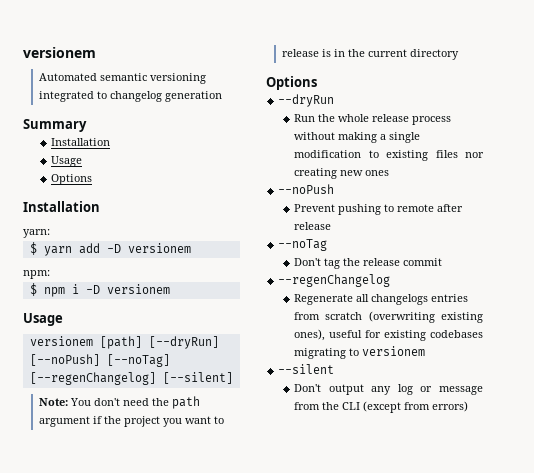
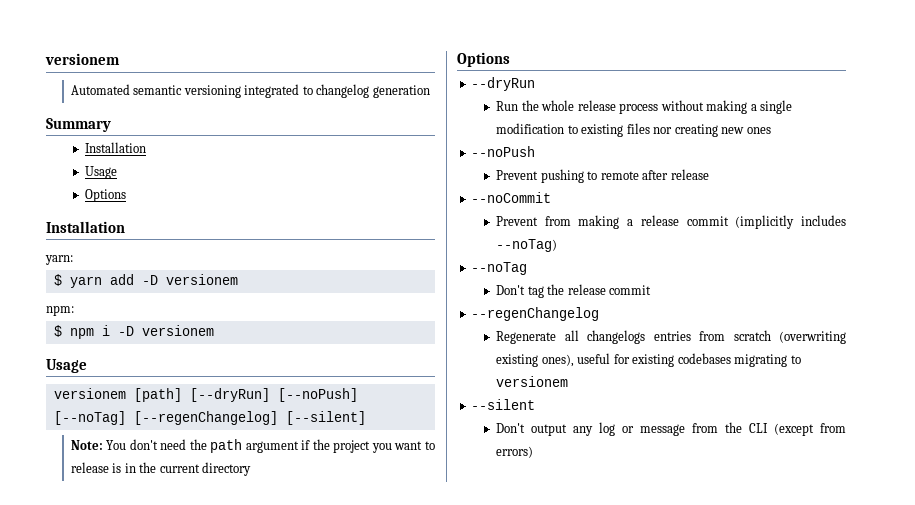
(332, 226) none -> [471,192,552,203] [496,215,846,229] [496,239,558,252] // --noCommit // Prevent from making a release commit (implicitly includes --noTag)

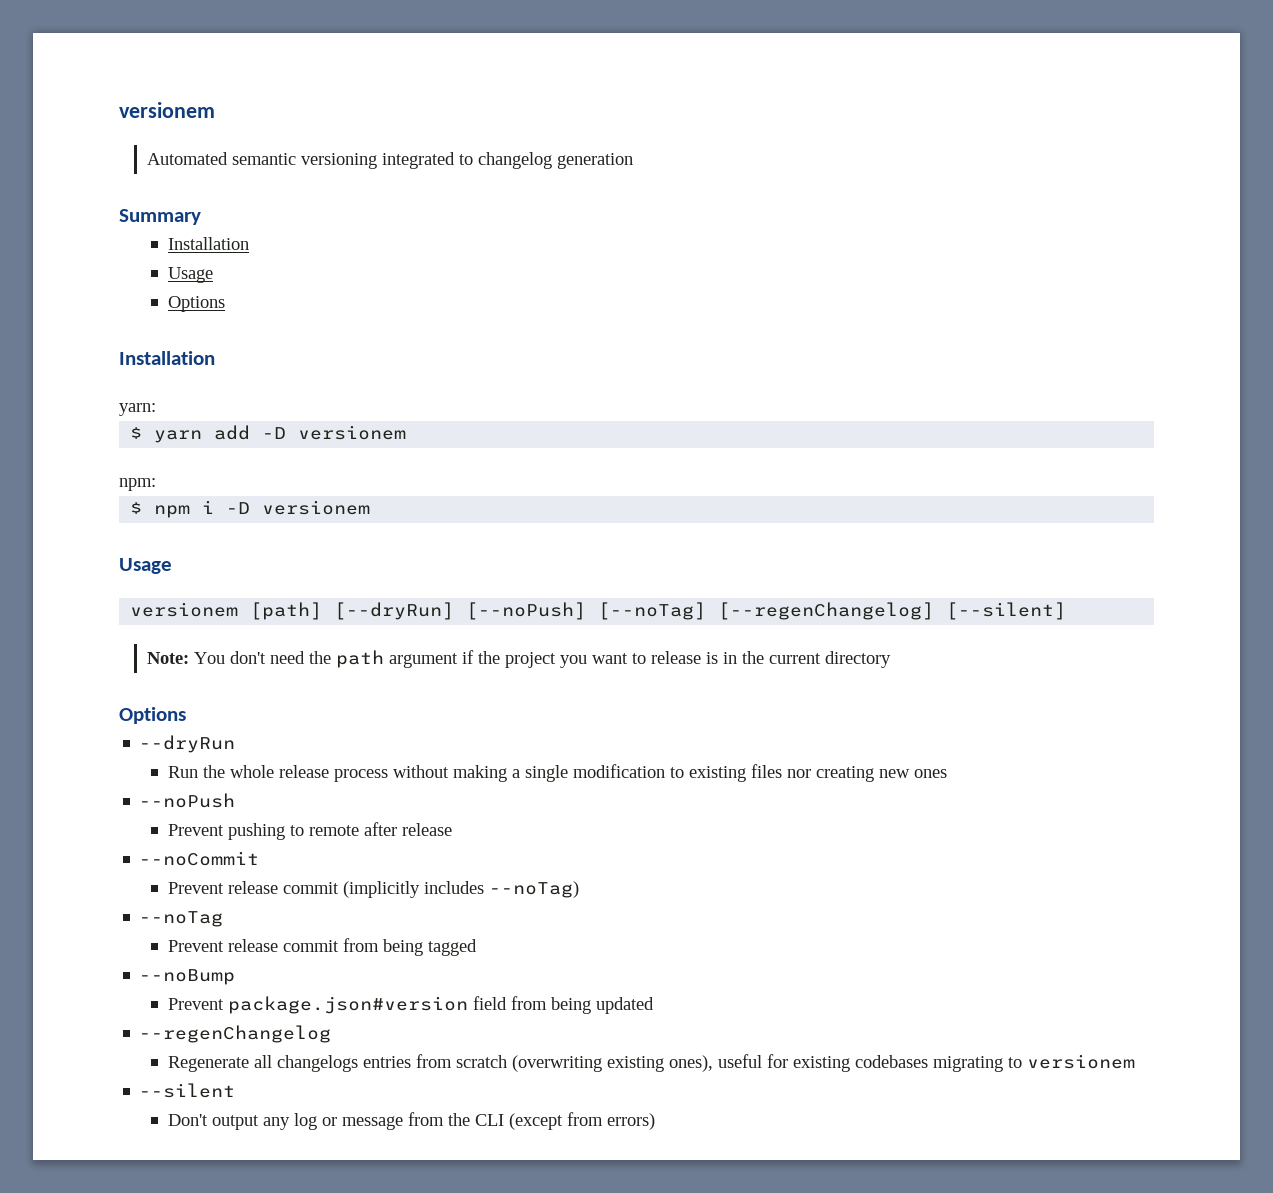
[544,215,634,229] from making a -> (224, 888) none
[496,284,652,298] Don't tag the release commit -> [167,938,477,956] [139,969,236,985] [167,996,654,1014] Prevent release commit from being tagged // --noBump // Prevent package.json#version field from being updated

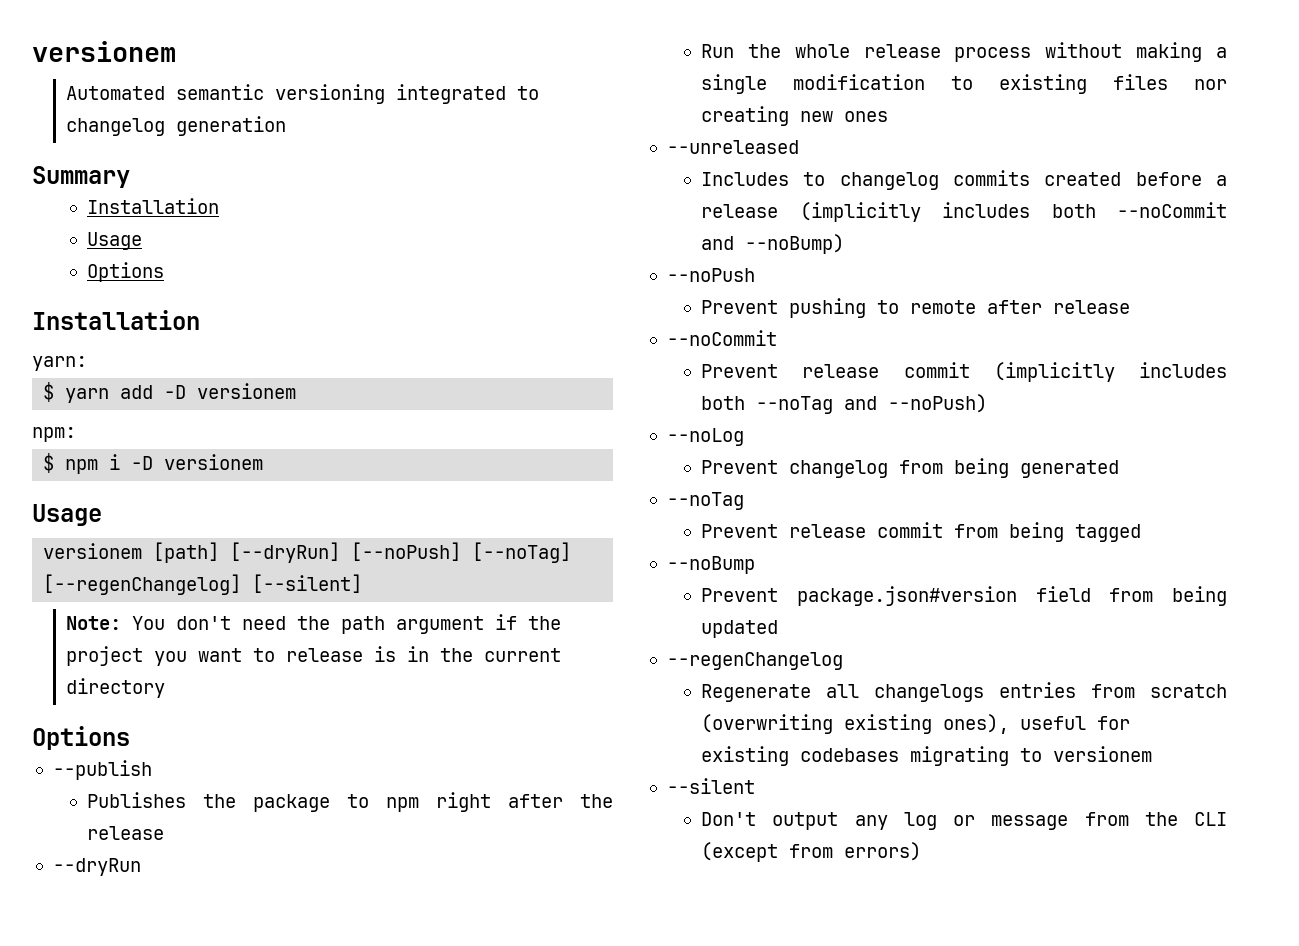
(186, 715) none -> [52,760,152,780] [87,792,613,812] [87,826,165,840] // --publish // Publishes the package to npm right after the release
(947, 773) none -> [666,140,799,154] [701,170,1227,190] [701,202,1227,222] [701,234,845,254] // --unreleased // Includes to changelog commits created before a release (implicitly includes both --noCommit and --noBump)
[488,881,579,898] --noTag) -> [701,394,988,414] [666,428,744,446] [701,458,1120,478] both --noTag and --noPush) // --noLog // Prevent changelog from being generated

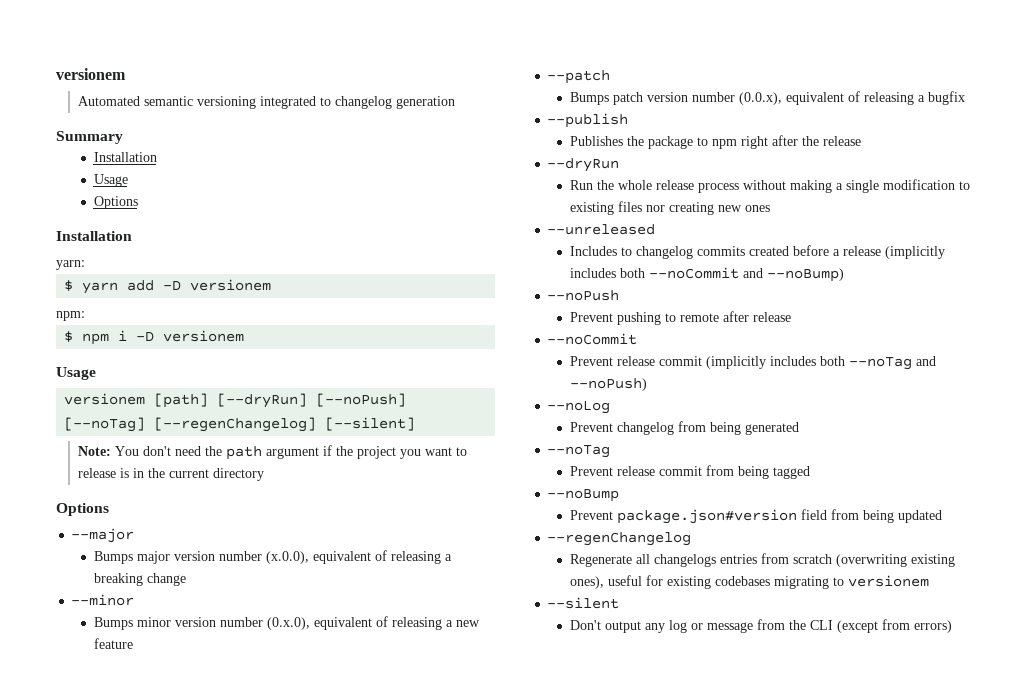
(130, 738) none -> [71,528,135,543] [93,550,452,564] [93,573,186,586] [71,594,135,606] [93,616,480,630] [93,638,133,649] [547,70,611,84] [569,91,965,105] // --major // Bumps major version number (x.0.0), equivalent of releasing a breaking change // --minor // Bumps minor version number (0.x.0), equivalent of releasing a new feature // --patch // Bumps patch version number (0.0.x), equivalent of releasing a bugfix

